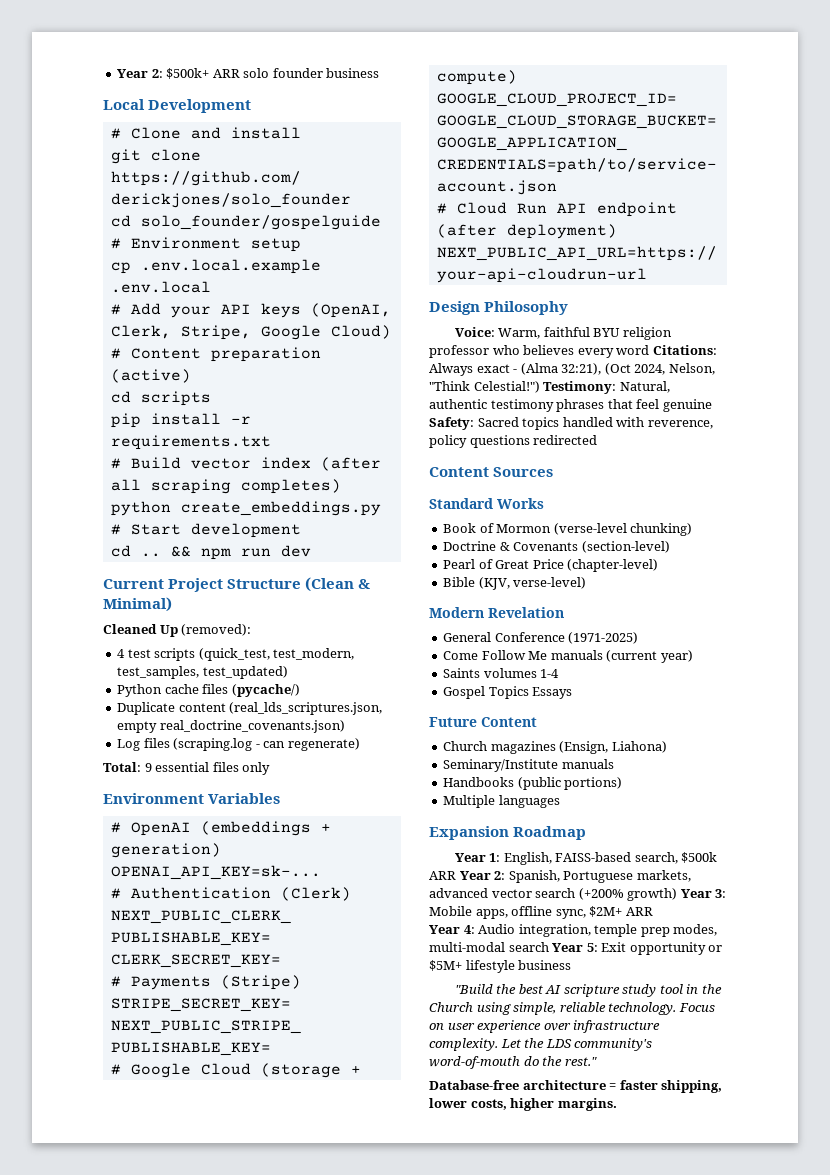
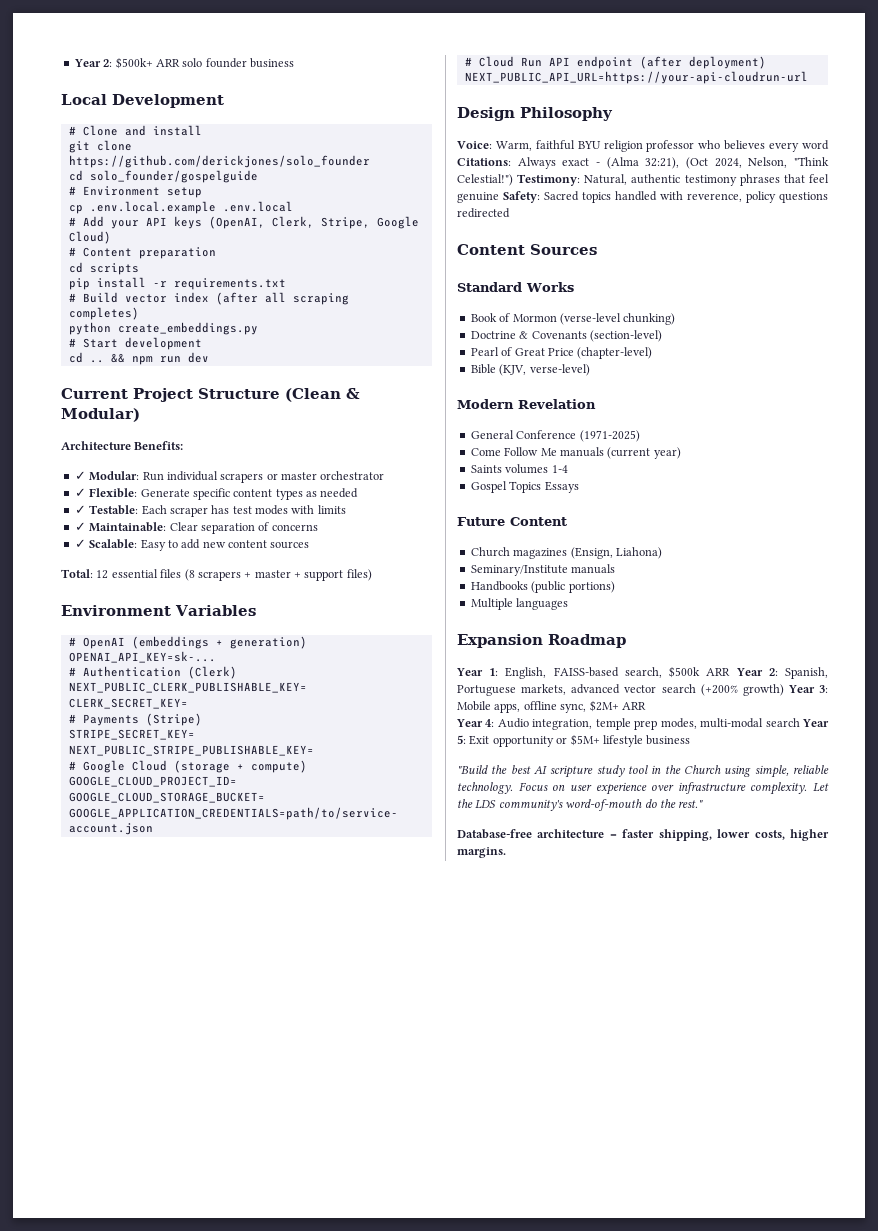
[110,369,191,383] (active) -> (216, 253) none
[103,597,172,612] [103,624,252,637] [117,648,355,661] [117,666,288,679] [117,684,300,697] [117,702,383,715] [117,720,345,733] [117,738,360,751] Minimal) // Cleaned Up (removed): // 4 test scripts (quick_test, test_modern, test_samples, test_updated) // Python cache files (pycache/) // Duplicate content (real_lds_scriptures.json, empty real_doctrine_covenants.json) // Log files (scraping.log - can regenerate) -> [61,408,140,422] [61,441,184,450] [74,471,385,483] [74,488,359,500] [74,505,346,517] [74,522,318,534] [74,539,310,551] Modular) // Architecture Benefits: // ✓ Modular: Run individual scrapers or master orchestrator // ✓ Flexible: Generate specific content types as needed // ✓ Testable: Each scraper has test modes with limits // ✓ Maintainable: Clear separation of concerns // ✓ Scalable: Easy to add new content sources
[144,763,152,772] 9 -> [96,570,109,579] 12
[242,762,271,775] only -> [184,569,372,581] (8 scrapers + master + support files)

